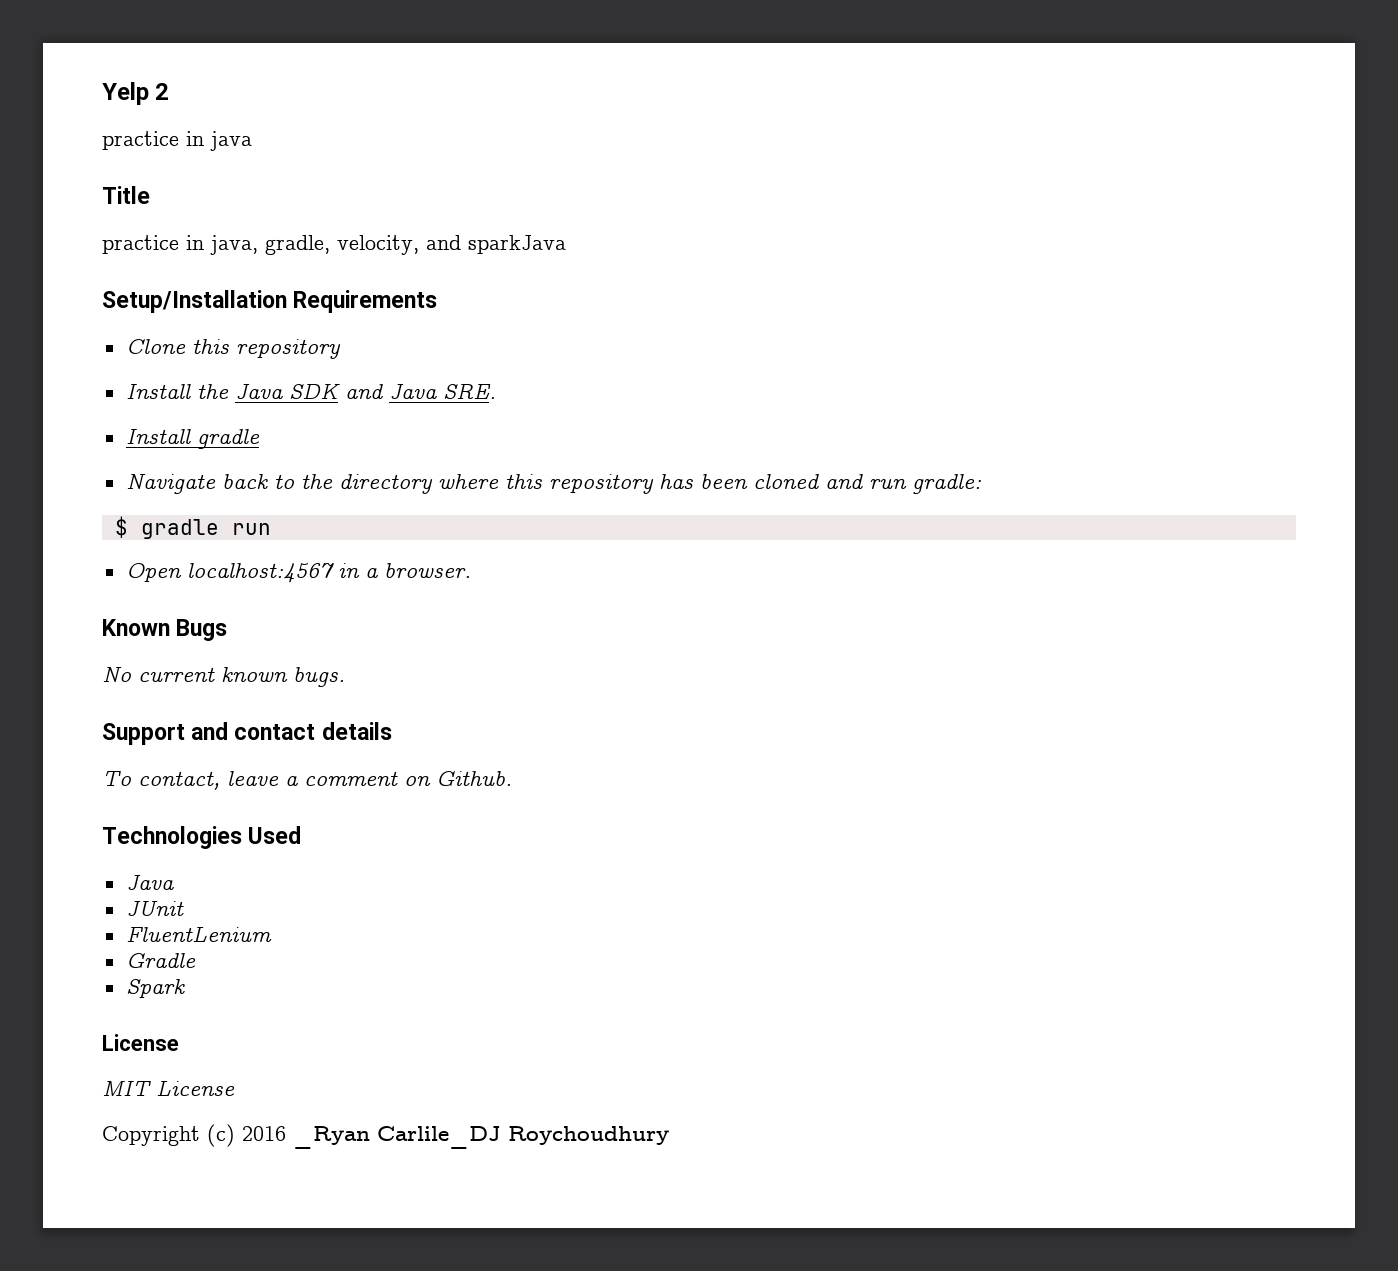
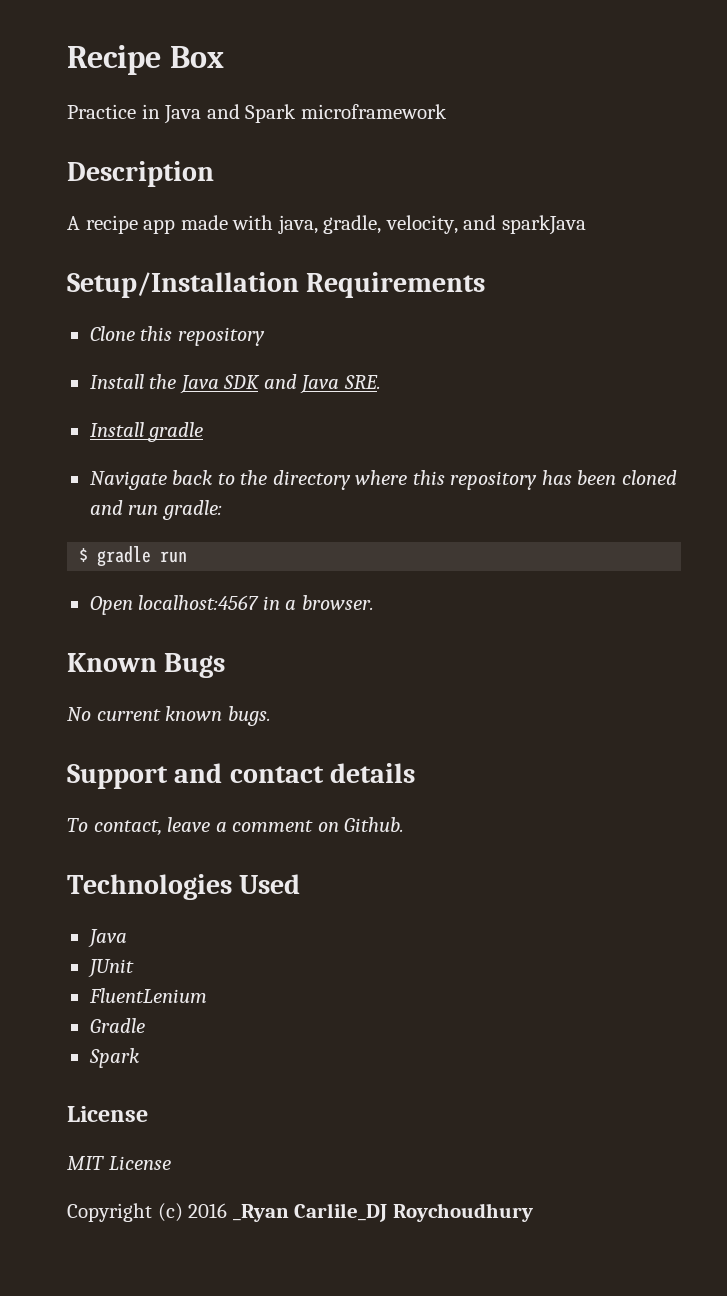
[102,82,170,105] [102,131,252,151] [102,186,150,204] [102,235,204,254] Yelp 2 // practice in java // Title // practice in -> [67,45,224,75] [67,104,447,124] [67,161,214,187] [67,215,274,234] Recipe Box // Practice in Java and Spark microframework // Description // A recipe app made with

